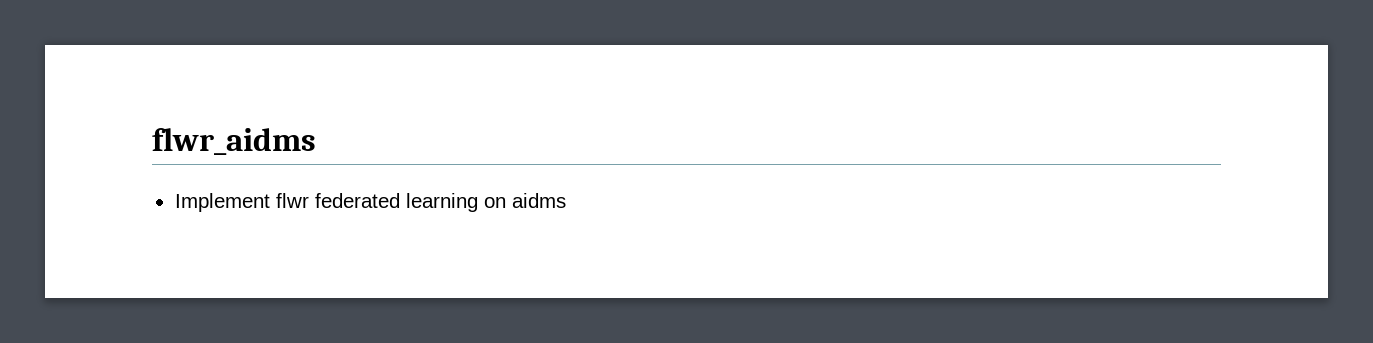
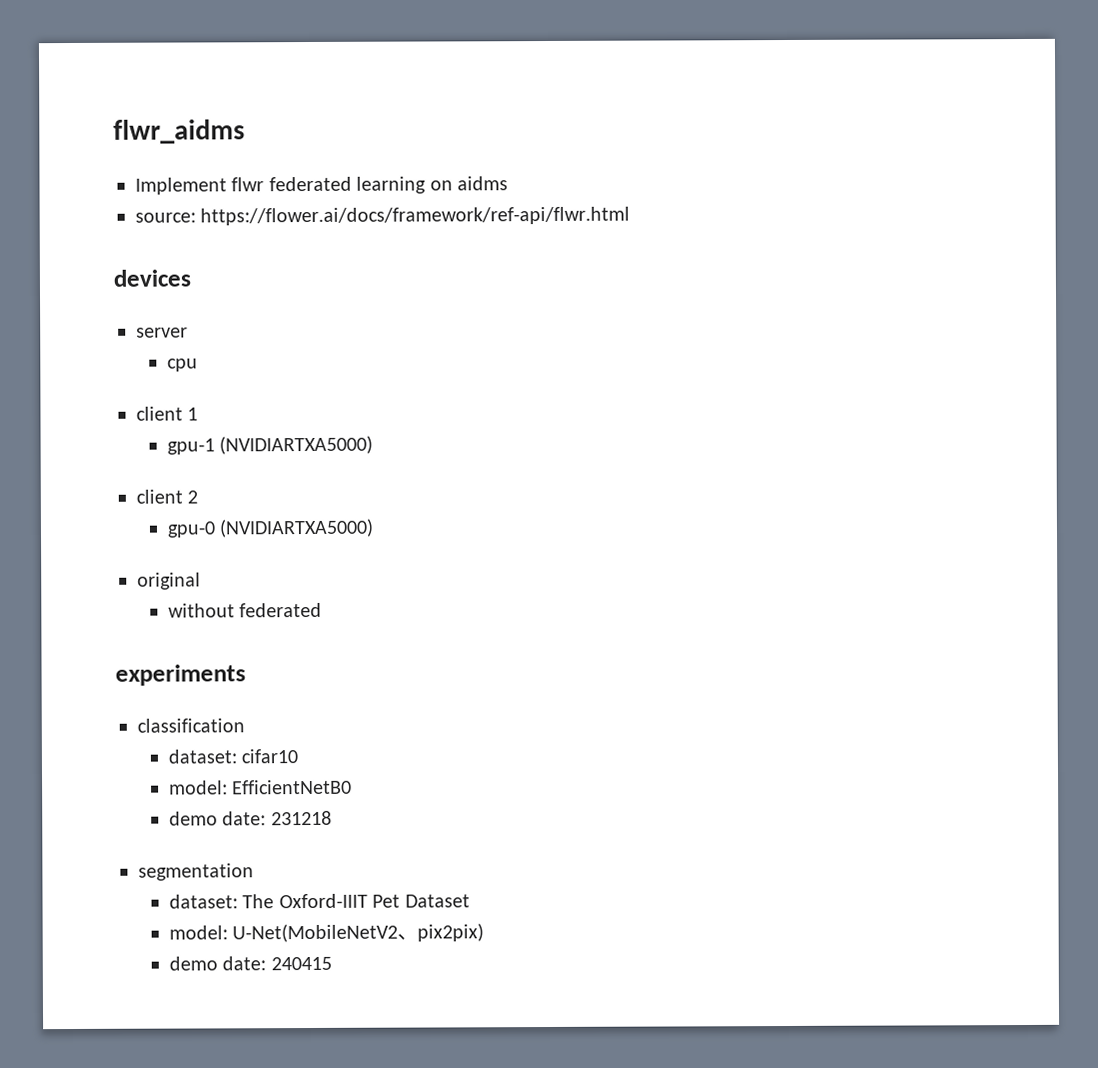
(566, 200) none -> [135,206,631,226] [113,269,191,287] [136,327,188,338] [166,358,198,372] [136,406,199,421] [166,435,374,455] [136,489,199,504] [166,518,375,538] [137,572,201,590] [167,602,323,618] [115,664,246,686] [137,718,245,733] [167,749,299,764] [168,779,353,795] [168,810,332,826] [138,863,254,881] [168,893,470,909] [168,923,485,943] [168,956,332,971] // source: https://flower.ai/docs/framework/ref-api/flwr.html // devices // server // cpu // client 1 // gpu-1 (NVIDIARTXA5000) // client 2 // gpu-0 (NVIDIARTXA5000) // original // without federated // experiments // classification // dataset: cifar10 // model: EfficientNetB0 // demo date: 231218 // segmentation // dataset: The Oxford-IIIT Pet Dataset // model: U-Net(MobileNetV2、pix2pix) // demo date: 240415

